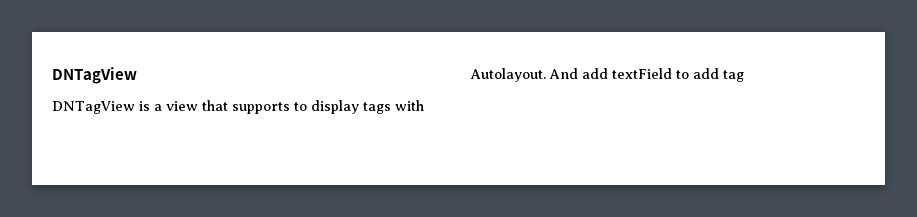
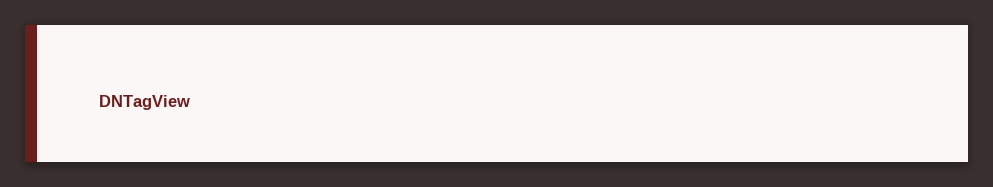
[52,67,137,84] [52,100,424,114] [470,68,744,82] DNTagView // DNTagView is a view that supports to display tags with Autolayout. And add textField to add tag -> [99,95,190,110] DNTagView

